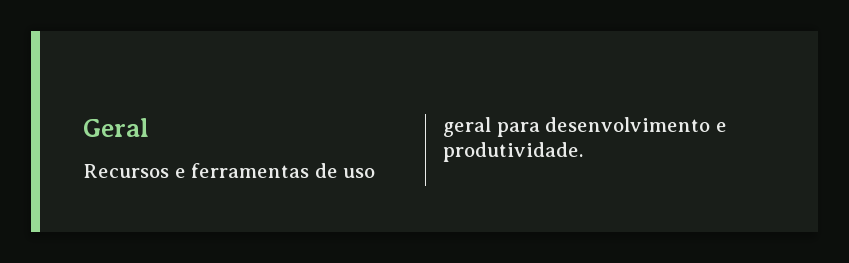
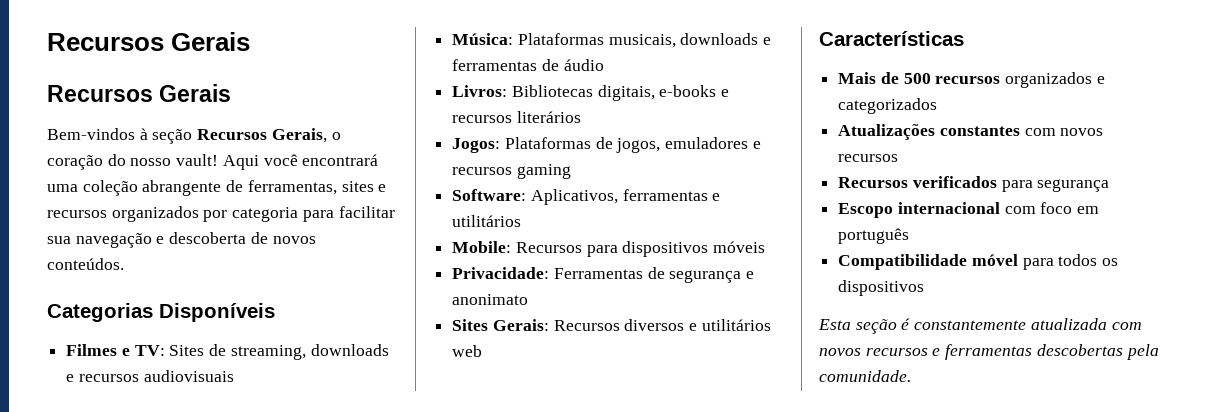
[83,118,149,137] [83,163,376,178] [443,117,727,137] [443,142,583,162] Geral // Recursos e ferramentas de uso geral para desenvolvimento e produtividade. -> [47,32,251,51] [47,84,232,102] [47,128,341,144] [47,154,379,170] [47,180,387,196] [47,206,395,222] [47,232,316,248] [47,258,124,270] [47,303,275,322] [66,344,389,360] [66,370,234,382] [452,33,772,48] [452,59,604,71] [452,85,730,101] [452,111,581,123] [452,137,761,153] [452,164,571,179] [452,189,721,205] [452,215,522,227] [452,241,766,257] [452,267,755,283] [452,294,529,305] [452,319,771,331] [452,345,483,357] [819,31,964,46] [838,72,1105,88] [838,98,938,114] [838,124,1104,140] [838,154,899,162] [838,176,1110,192] [838,202,1100,218] [838,228,910,244] [838,254,1119,270] [838,280,925,296] [818,318,1142,334] [819,344,1159,360] [819,370,911,382] Recursos Gerais // Recursos Gerais // Bem-vindos à seção Recursos Gerais, o coração do nosso vault! Aqui você encontrará uma coleção abrangente de ferramentas, sites e recursos organizados por categoria para facilitar sua navegação e descoberta de novos conteúdos. // Categorias Disponíveis // Filmes e TV: Sites de streaming, downloads e recursos audiovisuais // Música: Plataformas musicais, downloads e ferramentas de áudio // Livros: Bibliotecas digitais, e-books e recursos literários // Jogos: Plataformas de jogos, emuladores e recursos gaming // Software: Aplicativos, ferramentas e utilitários // Mobile: Recursos para dispositivos móveis // Privacidade: Ferramentas de segurança e anonimato // Sites Gerais: Recursos diversos e utilitários web // Características // Mais de 500 recursos organizados e categorizados // Atualizações constantes com novos recursos // Recursos verificados para segurança // Escopo internacional com foco em português // Compatibilidade móvel para todos os dispositivos // Esta seção é constantemente atualizada com novos recursos e ferramentas descobertas pela comunidade.

